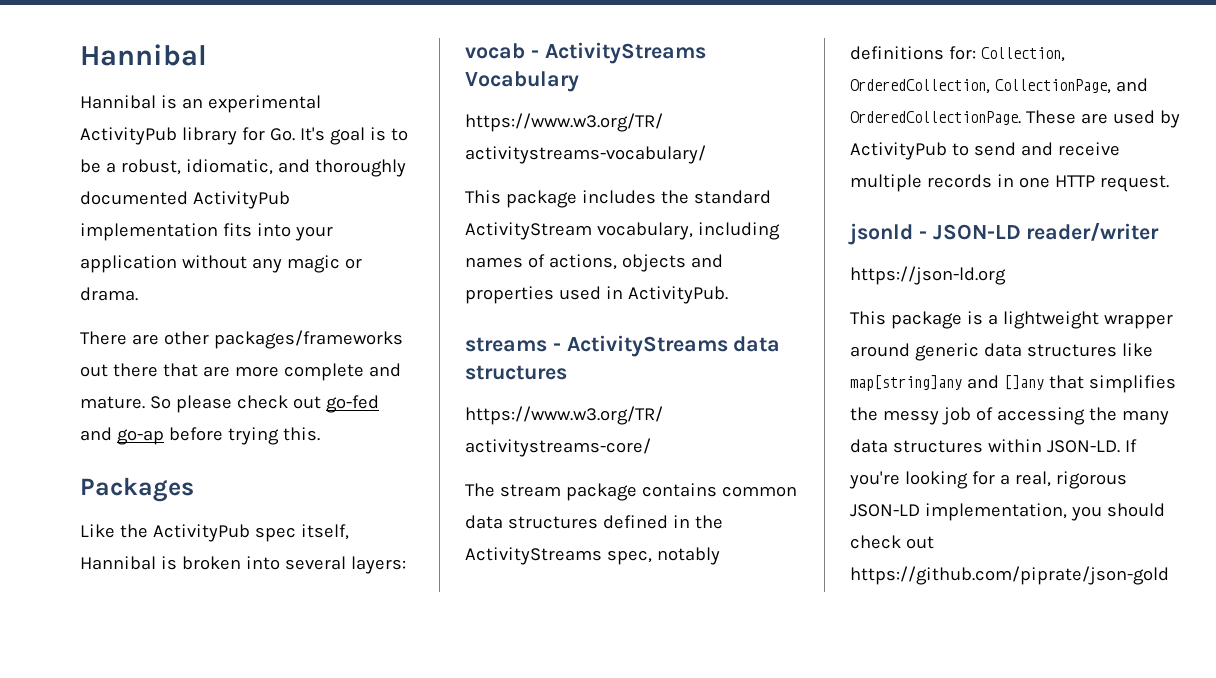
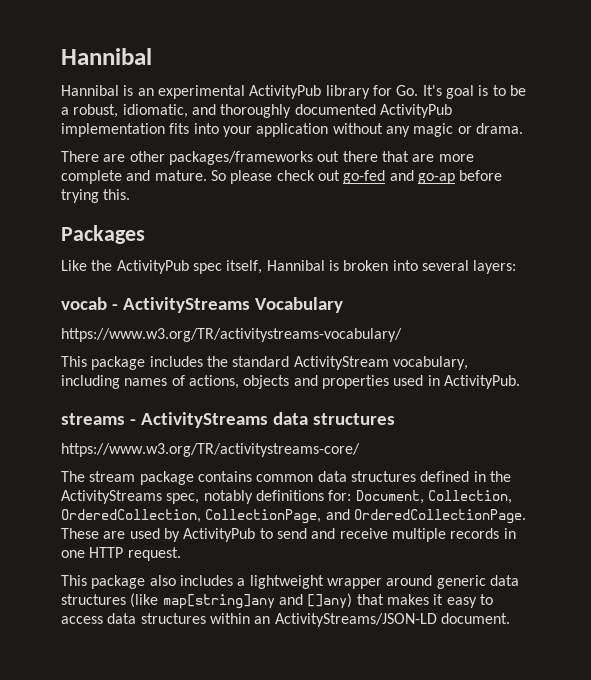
(976, 53) none -> [355,490,424,504] Document,
[848,222,1160,245] [850,266,1006,285] [850,311,983,329] // jsonld - JSON-LD reader/writer // https://json-ld.org // This package is -> [61,575,233,589] // This package also includes
[1121,343,1153,357] like -> [130,593,159,608] (like
[1003,375,1176,393] [850,407,1169,425] [850,439,1137,453] [849,471,1127,489] [850,503,1165,521] [850,535,934,549] [850,566,1169,585] []any that simplifies the messy job of accessing the many data structures within JSON-LD. If you're looking for a real, rigorous JSON-LD implementation, you should check out https://github.com/piprate/json-gold -> [307,593,493,609] [61,613,510,627] []any) that makes it easy to access data structures within an ActivityStreams/JSON-LD document.

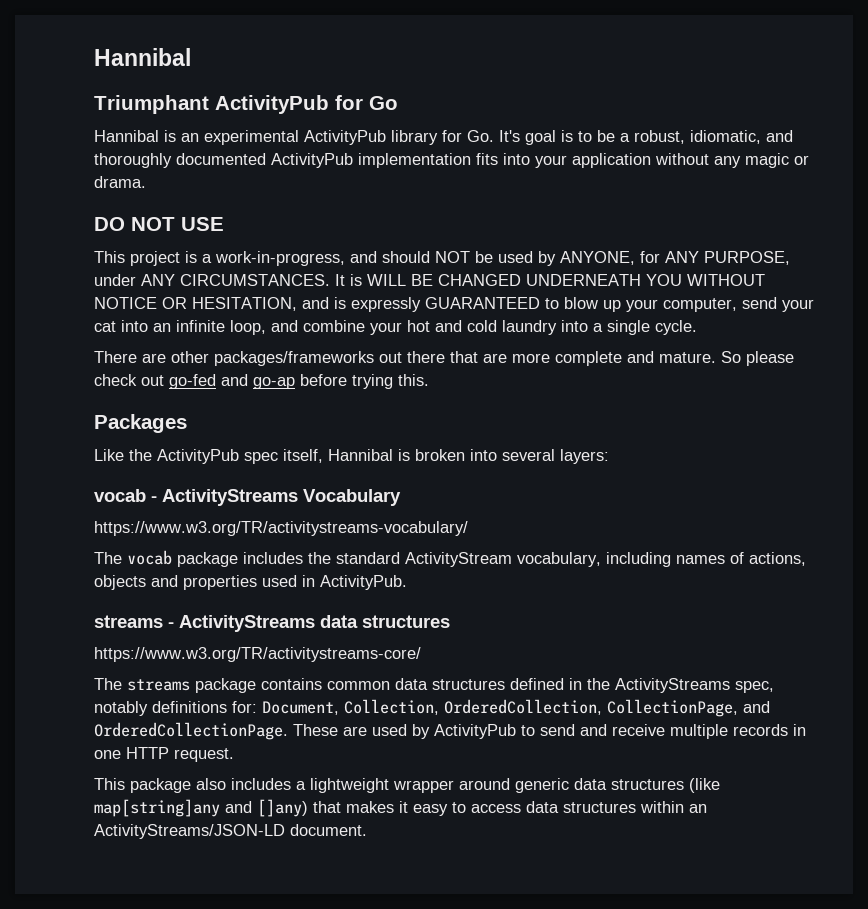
[61,48,152,65] Hannibal -> [94,48,191,66] [94,95,398,114] Hannibal // Triumphant ActivityPub for Go
(523, 128) none -> [94,217,224,231] [94,251,790,266] [94,274,765,286] [94,297,814,312] [94,320,697,335] // DO NOT USE // This project is a work-in-progress, and should NOT be used by ANYONE, for ANY PURPOSE, under ANY CIRCUMSTANCES. It is WILL BE CHANGED UNDERNEATH YOU WITHOUT NOTICE OR HESITATION, and is expressly GUARANTEED to blow up your computer, send your cat into an infinite loop, and combine your hot and cold laundry into a single cycle.
[61,356,87,367] This -> [94,550,172,565] The vocab
[89,471,136,482] stream -> [127,679,190,691] streams

